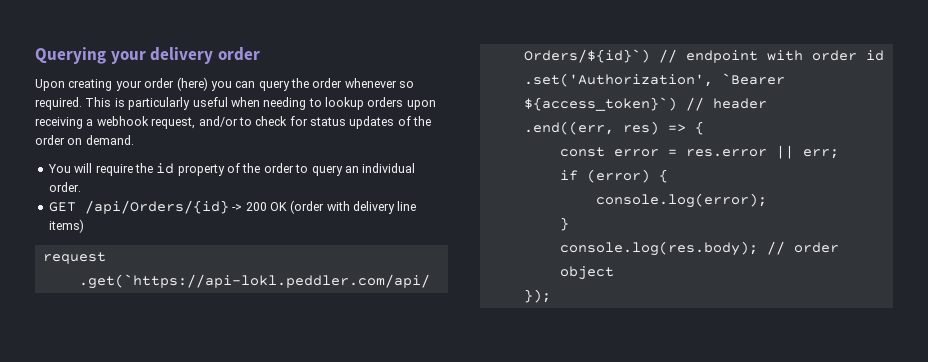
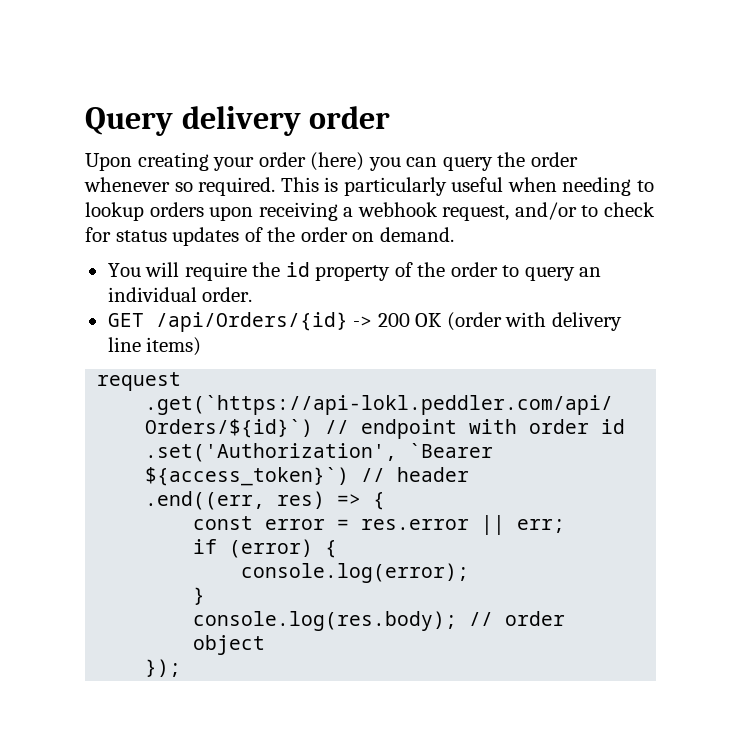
[35,47,146,64] Querying your -> [85,107,173,136] Query

